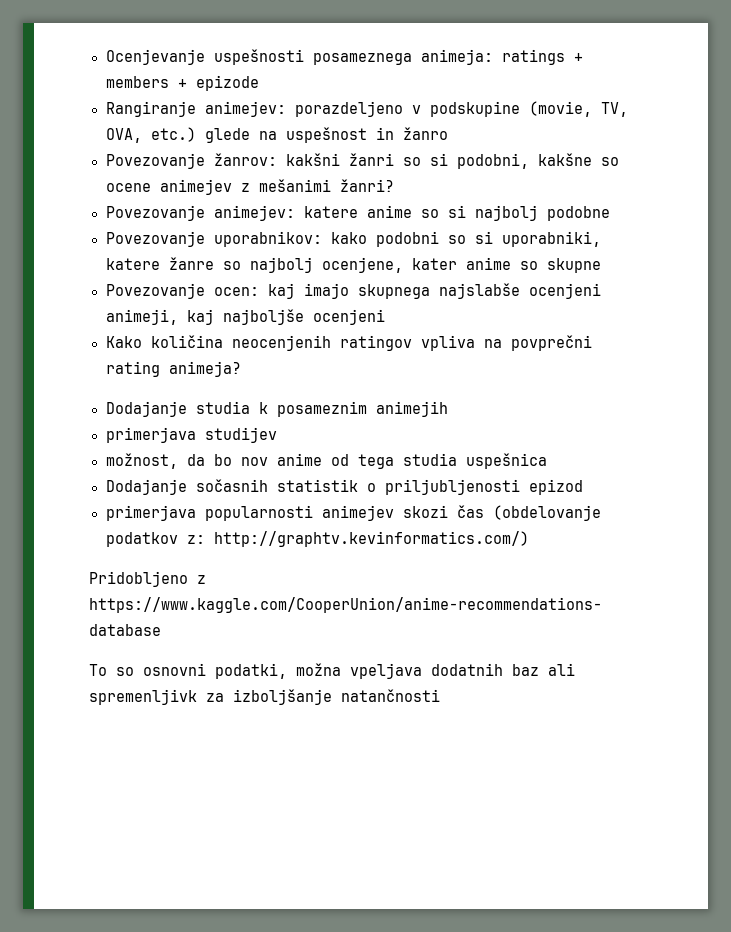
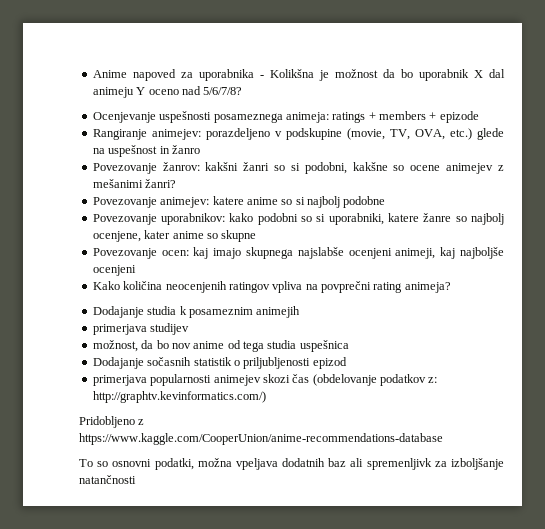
(105, 57) none -> [92,69,505,81] [92,86,243,98] Anime napoved za uporabnika - Kolikšna je možnost da bo uporabnik X dal animeju Y oceno nad 5/6/7/8? //

